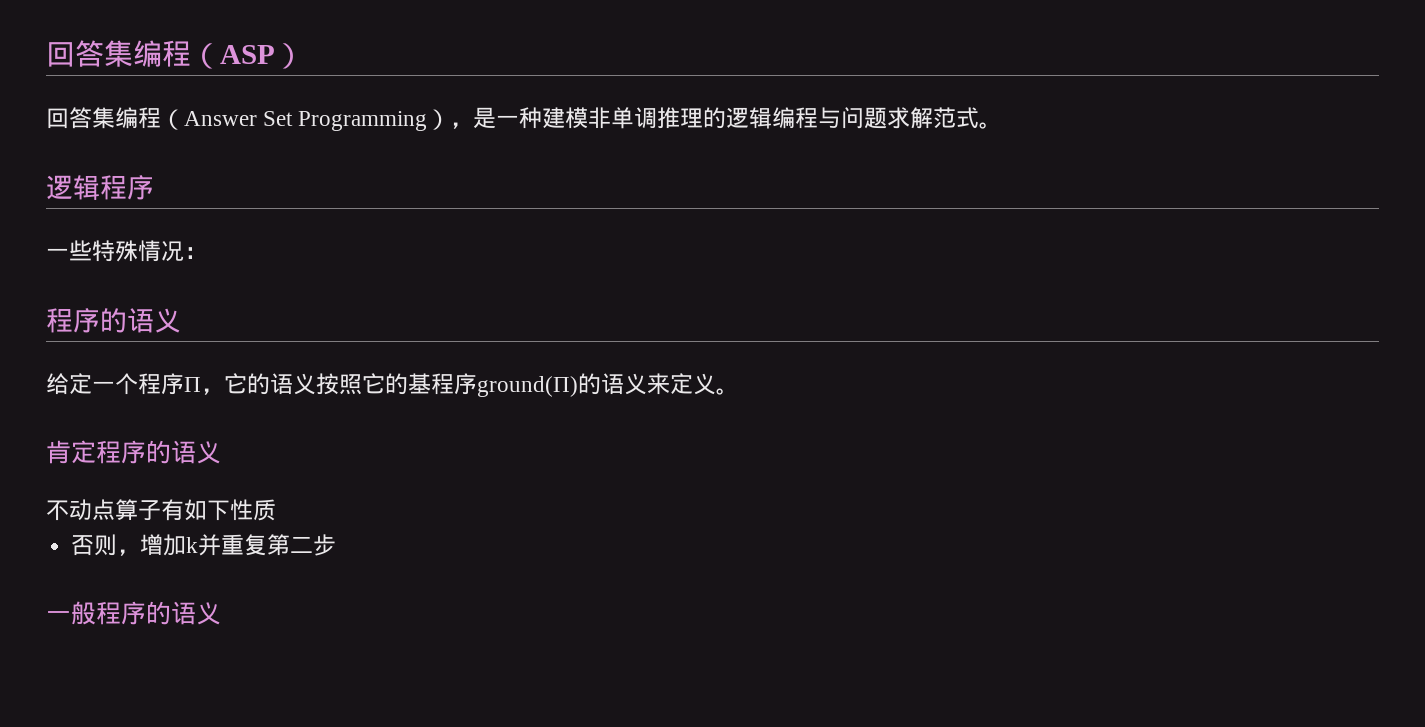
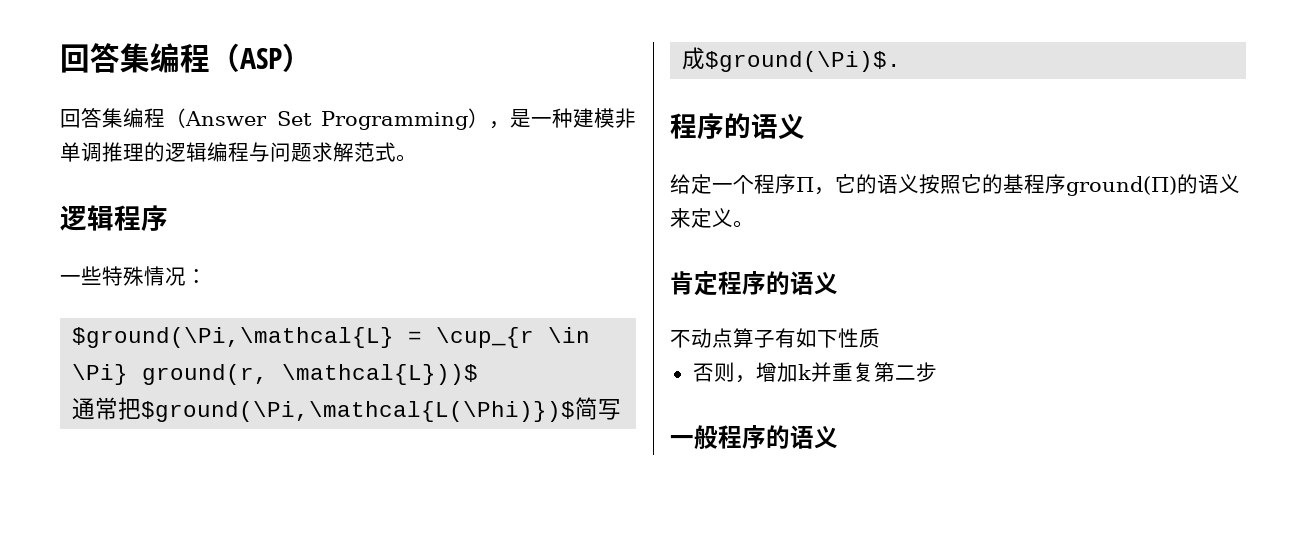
(207, 253) none -> [72,327,591,348] [72,364,479,385] [72,397,622,422] [682,47,902,72] // $ground(\Pi,\mathcal{L} = \cup_{r \in \Pi} ground(r, \mathcal{L}))$ // 通常把$ground(\Pi,\mathcal{L(\Phi)})$简写成$ground(\Pi)$.

